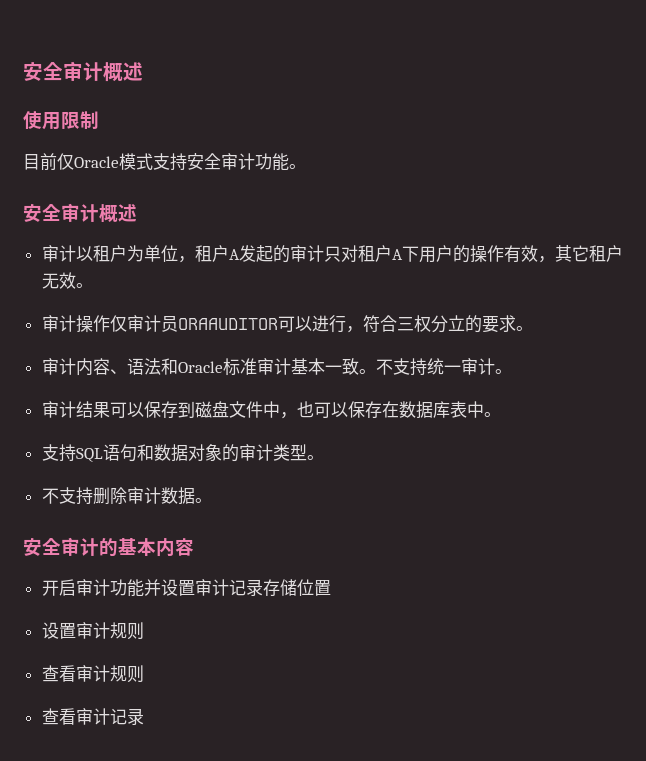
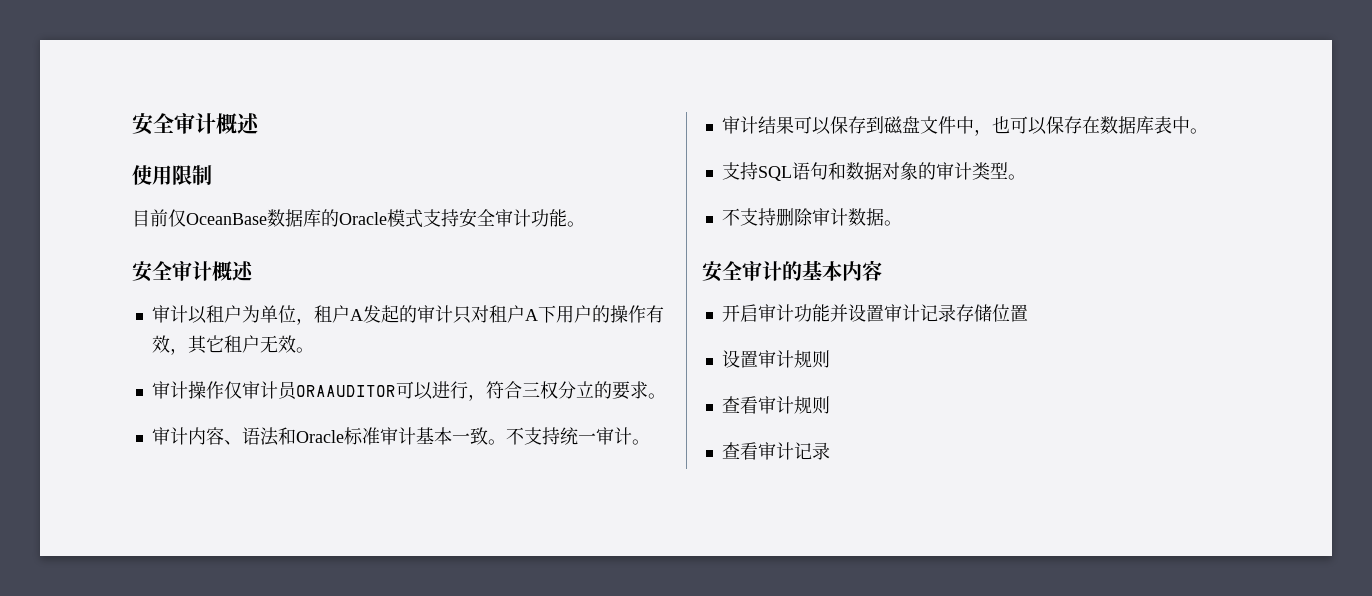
(74, 161) none -> [186,209,339,227] OceanBase数据库的

